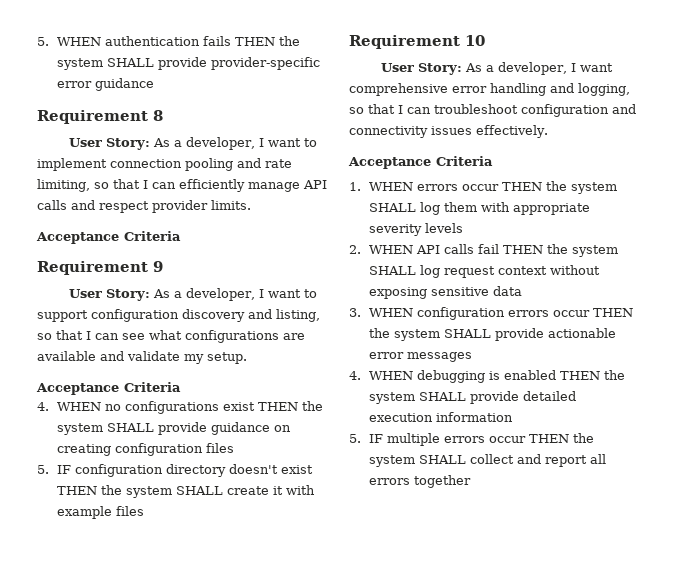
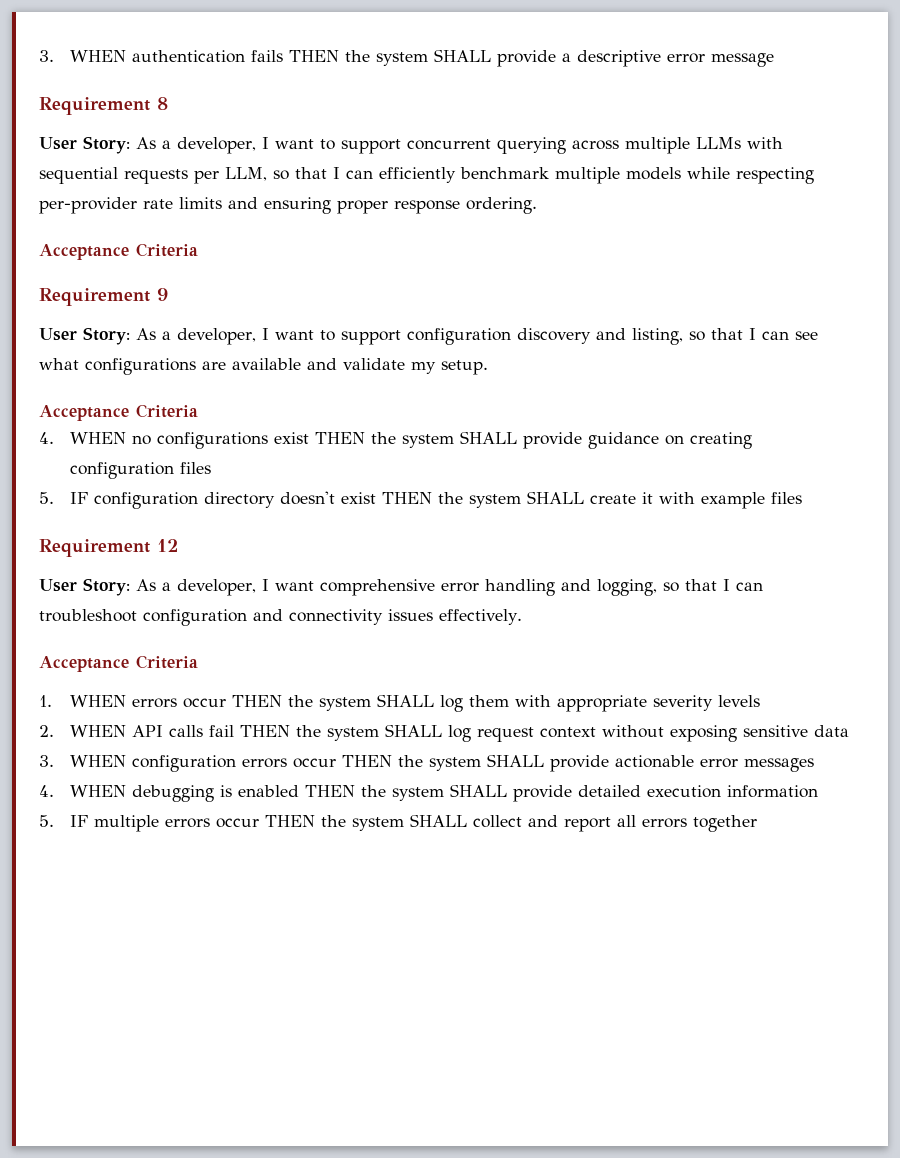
[37,37,49,46] 5. -> [39,50,54,62] 3.
[211,57,321,70] [57,78,155,91] provider-specific error guidance -> [561,50,774,67] a descriptive error message
[37,158,292,171] [37,179,90,192] implement connection pooling and rate limiting, -> [341,137,783,154] [39,167,267,184] support concurrent querying across multiple LLMs with sequential requests per LLM,
[248,180,327,192] [37,200,251,213] manage API calls and respect provider limits. -> [460,167,814,184] [39,197,537,214] benchmark multiple models while respecting per-provider rate limits and ensuring proper response ordering.
[465,35,485,46] 10 -> [157,539,178,552] 12

